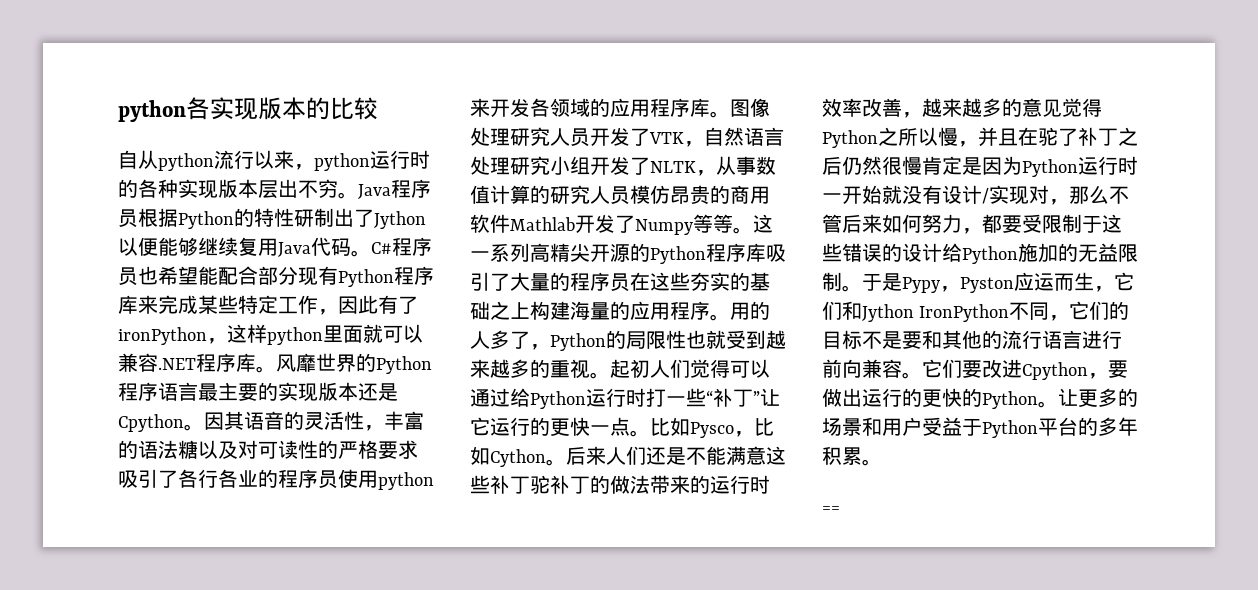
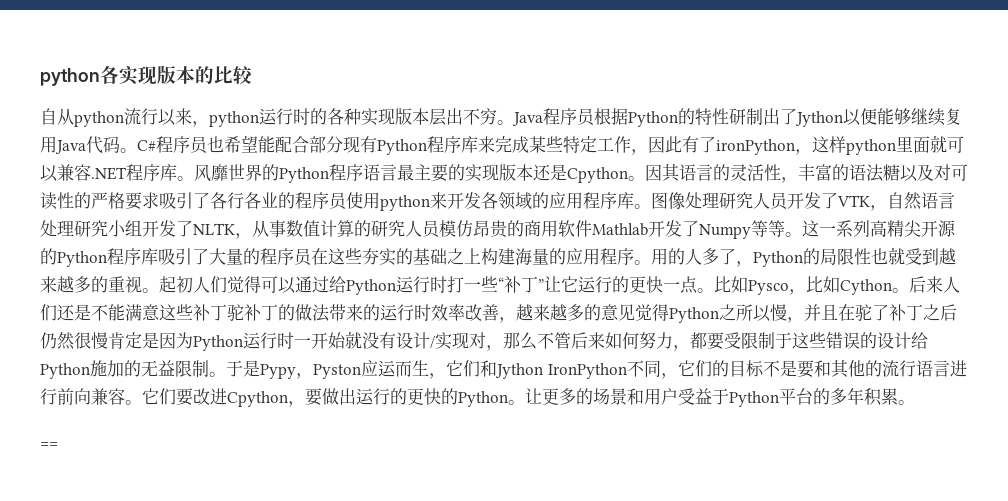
[264,411,284,430] 音 -> [696,164,713,181] 言

